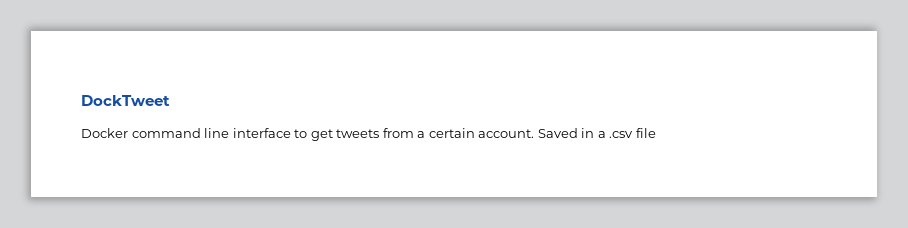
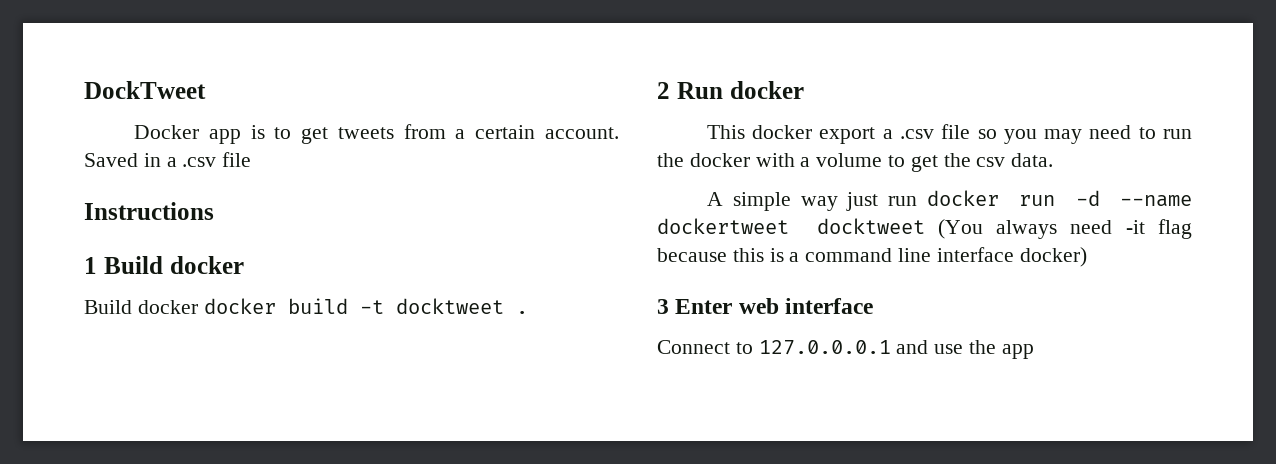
[131,128,291,138] command line interface -> [208,125,265,144] app is
(656, 133) none -> [84,202,214,220] [84,256,244,274] [84,298,528,314] [657,81,804,99] [706,124,1192,144] [657,153,1054,172] [706,190,1192,211] [657,218,1193,239] [657,247,1087,267] [657,298,874,314] [657,340,1034,359] // Instructions // 1 Build docker // Build docker docker build -t docktweet . // 2 Run docker // This docker export a .csv file so you may need to run the docker with a volume to get the csv data. // A simple way just run docker run -d --name dockertweet docktweet (You always need -it flag because this is a command line interface docker) // 3 Enter web interface // Connect to 127.0.0.0.1 and use the app

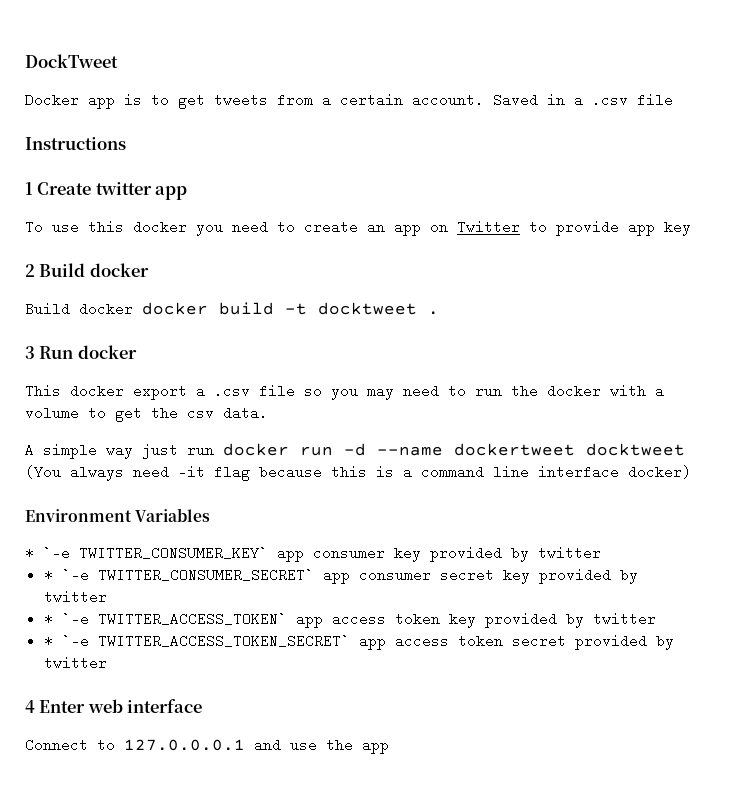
(97, 265) none -> [37,182,188,200] [25,220,691,236] [25,264,35,277] Create twitter app // To use this docker you need to create an app on Twitter to provide app key // 2
[657,82,670,99] 2 -> [25,346,35,359] 3
[657,299,669,314] 3 -> [25,508,211,522] [25,546,601,562] [43,568,638,584] [43,590,107,604] [43,612,656,628] [43,634,674,650] [43,656,107,670] [25,700,35,713] Environment Variables // * `-e TWITTER_CONSUMER_KEY` app consumer key provided by twitter // * `-e TWITTER_CONSUMER_SECRET` app consumer secret key provided by twitter // * `-e TWITTER_ACCESS_TOKEN` app access token key provided by twitter // * `-e TWITTER_ACCESS_TOKEN_SECRET` app access token secret provided by twitter // 4

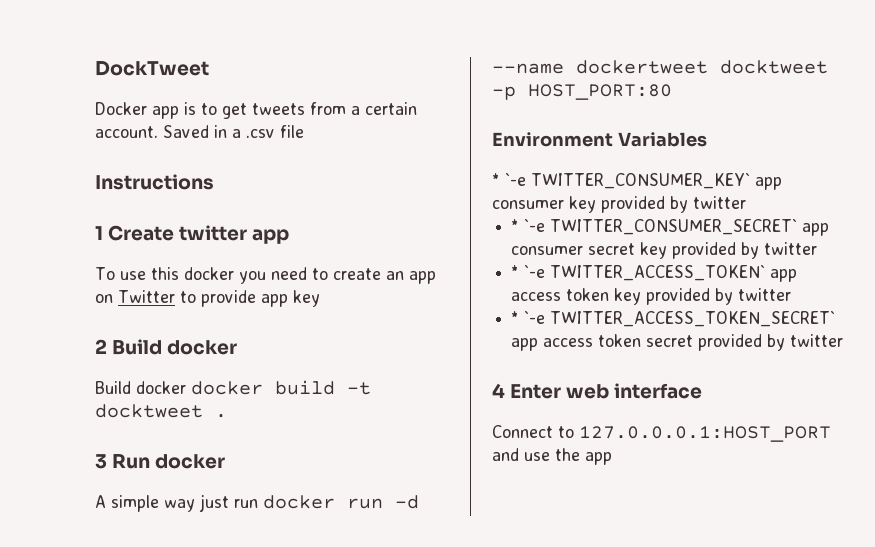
[25,384,664,400] [25,406,268,422] // This docker export a .csv file so you may need to run the docker with a volume to get the csv data. -> (226, 461) none
[25,465,691,481] (You always need -it flag because this is a command line interface docker) -> [492,84,672,100] -p HOST_PORT:80
[124,739,245,751] 127.0.0.0.1 -> [579,426,831,442] 127.0.0.0.1:HOST_PORT

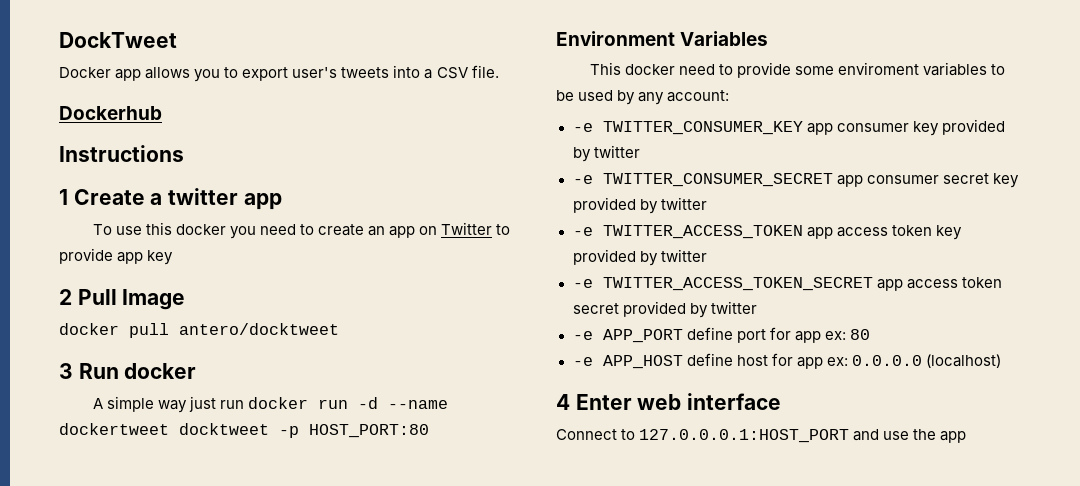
[184,102,417,119] [95,125,304,138] is to get tweets from a certain account. Saved in a .csv file -> [145,65,499,82] [59,106,162,120] allows you to export user's tweets into a CSV file. // Dockerhub
(175, 233) none -> [150,193,163,205] a
[112,339,238,355] [95,380,371,395] [95,404,227,418] Build docker // Build docker docker build -t docktweet . -> [77,289,186,310] [59,323,339,338] Pull Image // docker pull antero/docktweet
[492,173,750,189] * `-e TWITTER_CONSUMER_KEY` -> [589,62,1006,78] [556,90,730,105] [572,121,803,135] This docker need to provide some enviroment variables to be used by any account: // -e TWITTER_CONSUMER_KEY
[511,219,798,235] * `-e TWITTER_CONSUMER_SECRET` -> [572,173,833,187] -e TWITTER_CONSUMER_SECRET
[511,265,766,281] * `-e TWITTER_ACCESS_TOKEN` -> [572,225,803,239] -e TWITTER_ACCESS_TOKEN
[511,311,836,327] * `-e TWITTER_ACCESS_TOKEN_SECRET` -> [572,277,873,291] -e TWITTER_ACCESS_TOKEN_SECRET
(844, 340) none -> [572,327,870,343] [572,353,1001,369] // -e APP_PORT define port for app ex: 80 // -e APP_HOST define host for app ex: 0.0.0.0 (localhost)

